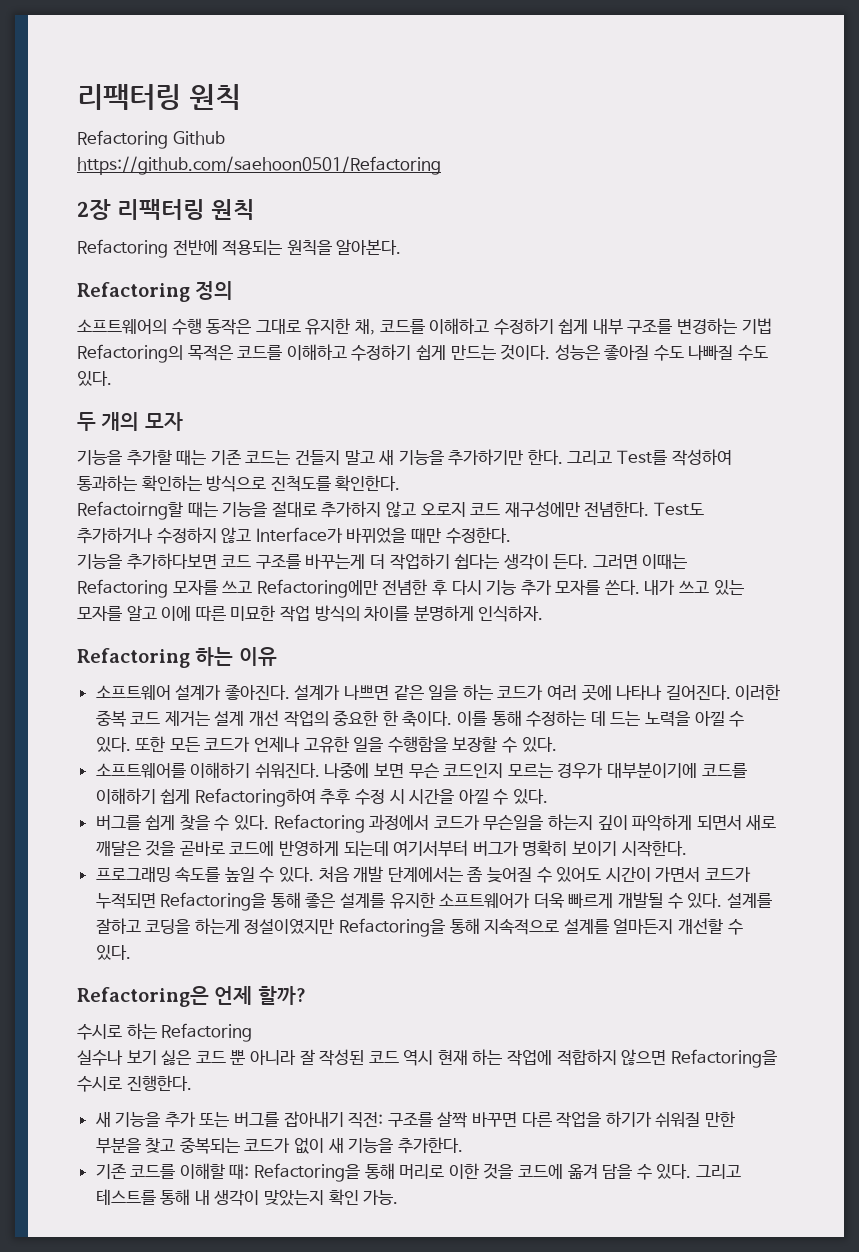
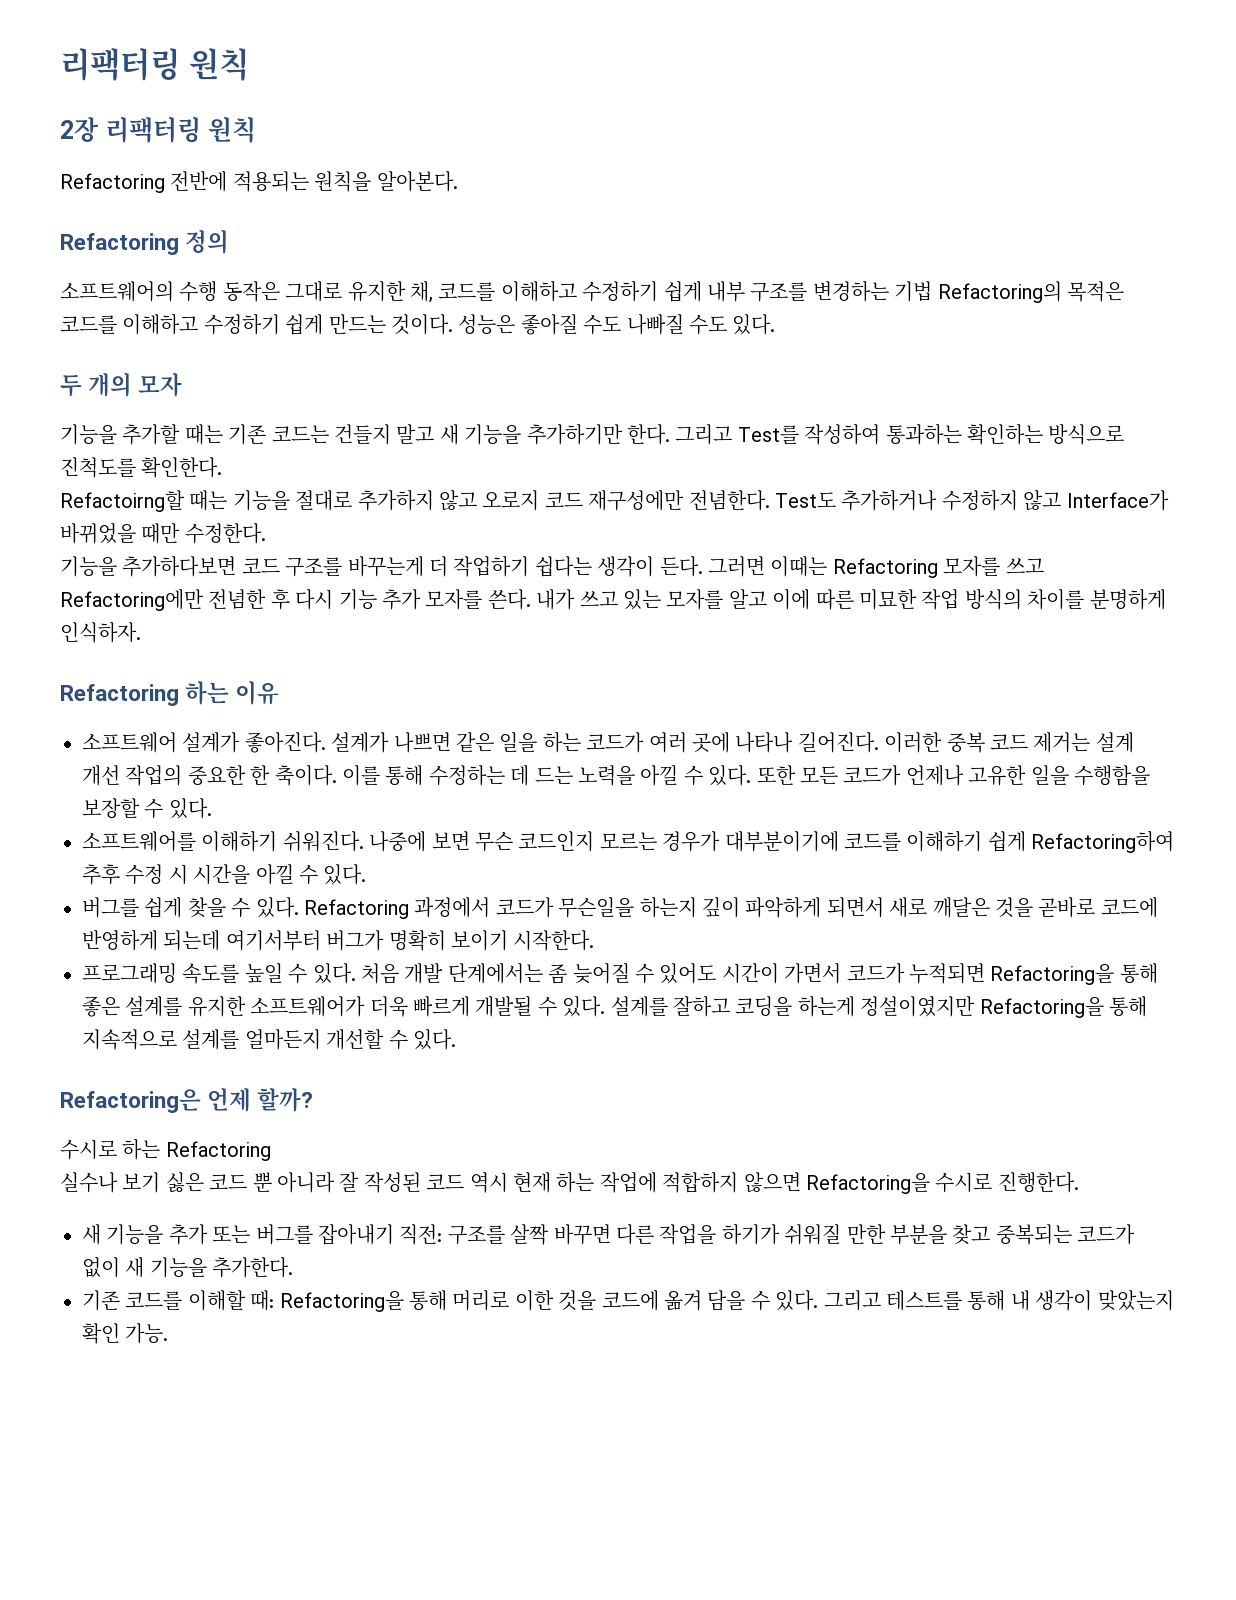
[77,84,241,110] [77,130,225,149] [77,156,441,175] 리팩터링 원칙 // Refactoring Github // https://github.com/saehoon0501/Refactoring -> [60,48,249,81] 리팩터링 원칙

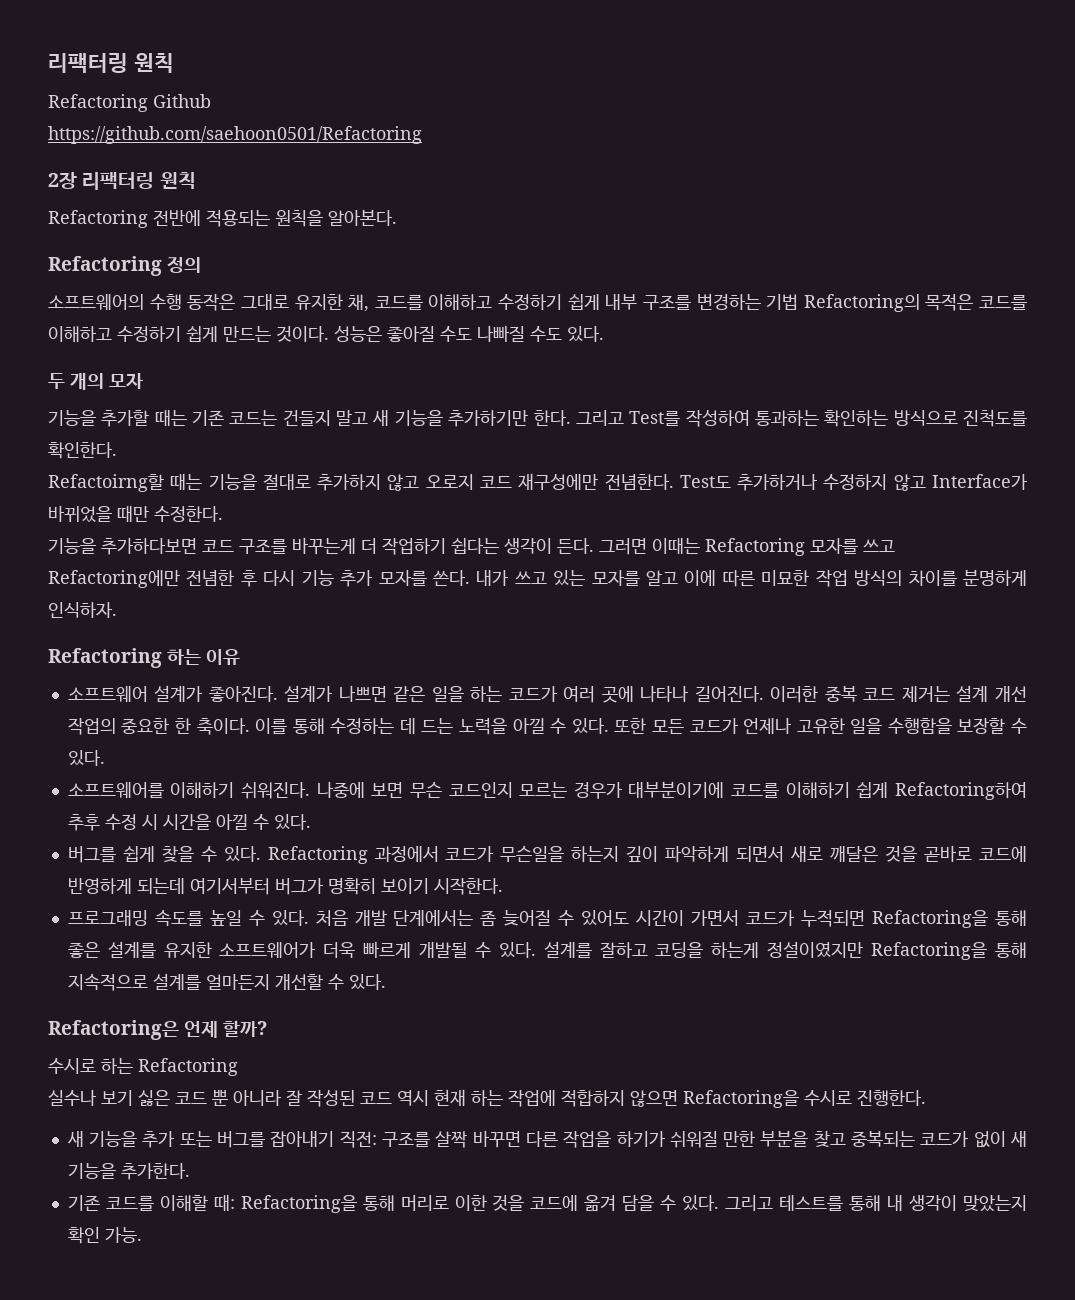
[60,48,249,81] 리팩터링 원칙 -> [48,53,174,73] [48,94,211,112] [48,126,422,144] 리팩터링 원칙 // Refactoring Github // https://github.com/saehoon0501/Refactoring

